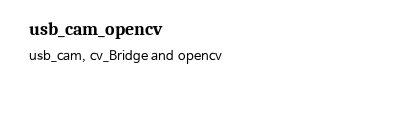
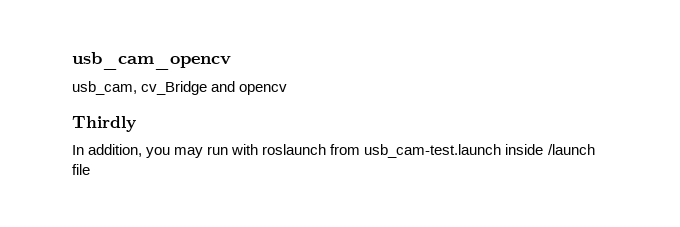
(222, 58) none -> [72,116,136,132] [72,144,595,158] [72,164,90,175] // Thirdly // In addition, you may run with roslaunch from usb_cam-test.launch inside /launch file

